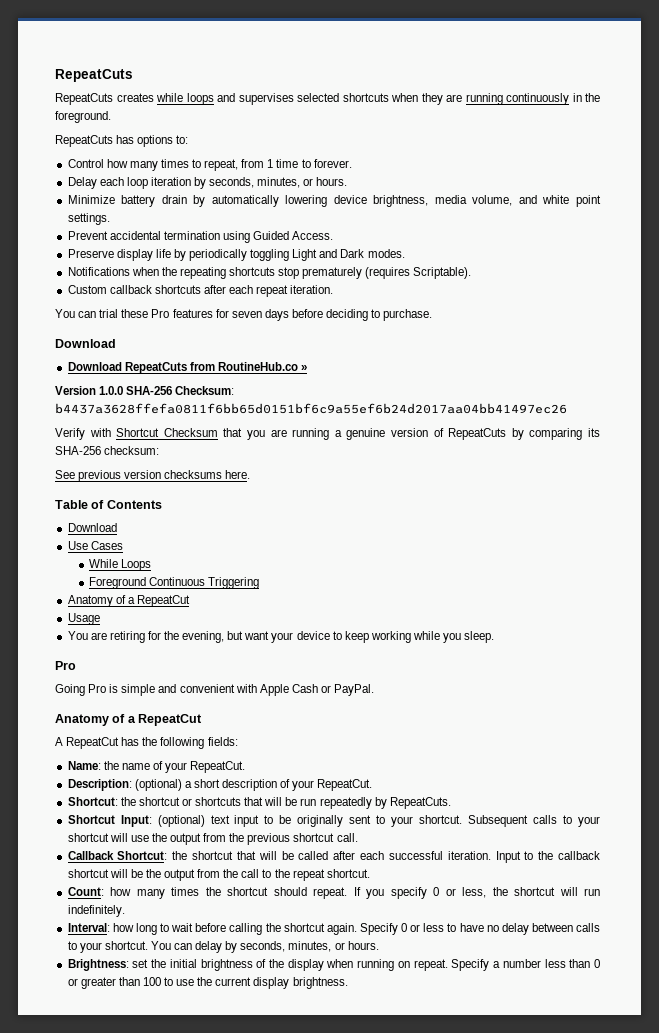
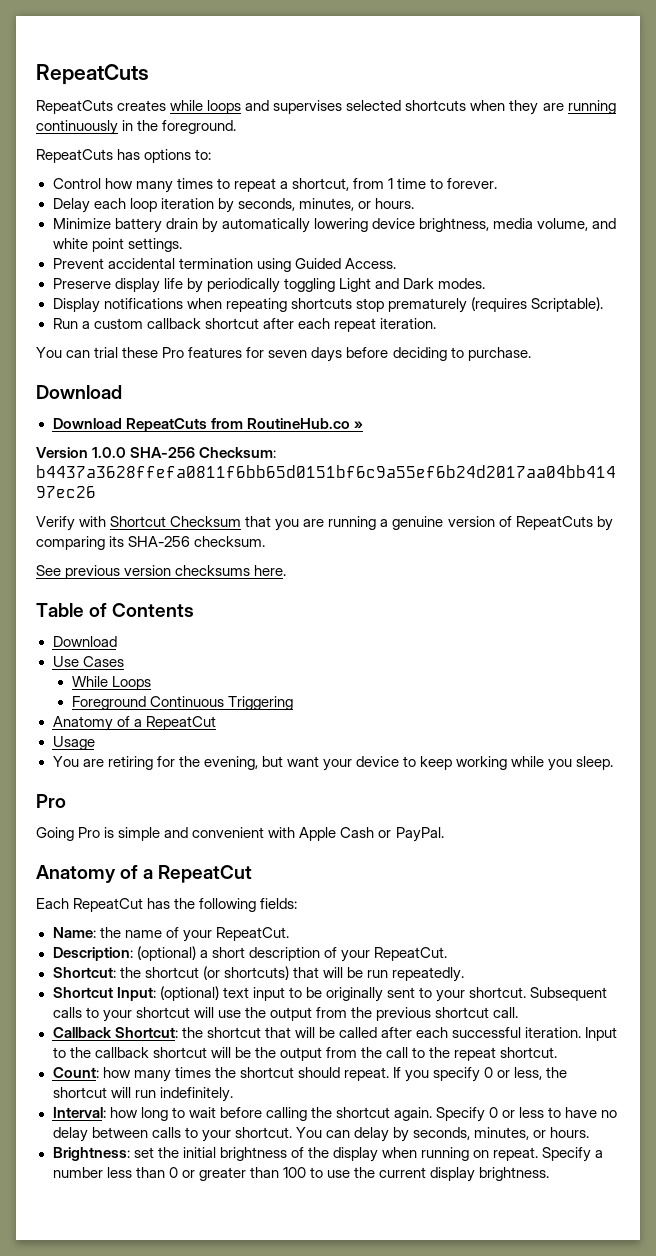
[204,159,239,171] repeat, -> [233,178,349,192] repeat a shortcut,
[67,267,177,276] Notifications when the -> [52,298,222,313] Display notifications when
[67,285,201,294] Custom callback shortcuts -> [52,318,259,329] Run a custom callback shortcut
[104,446,160,455] checksum: -> [194,536,266,547] checksum.
[55,737,63,746] A -> [36,898,69,909] Each
[181,797,242,806] or shortcuts -> [202,966,289,980] (or shortcuts)
[319,797,451,809] repeatedly by RepeatCuts. -> [391,967,464,982] repeatedly.

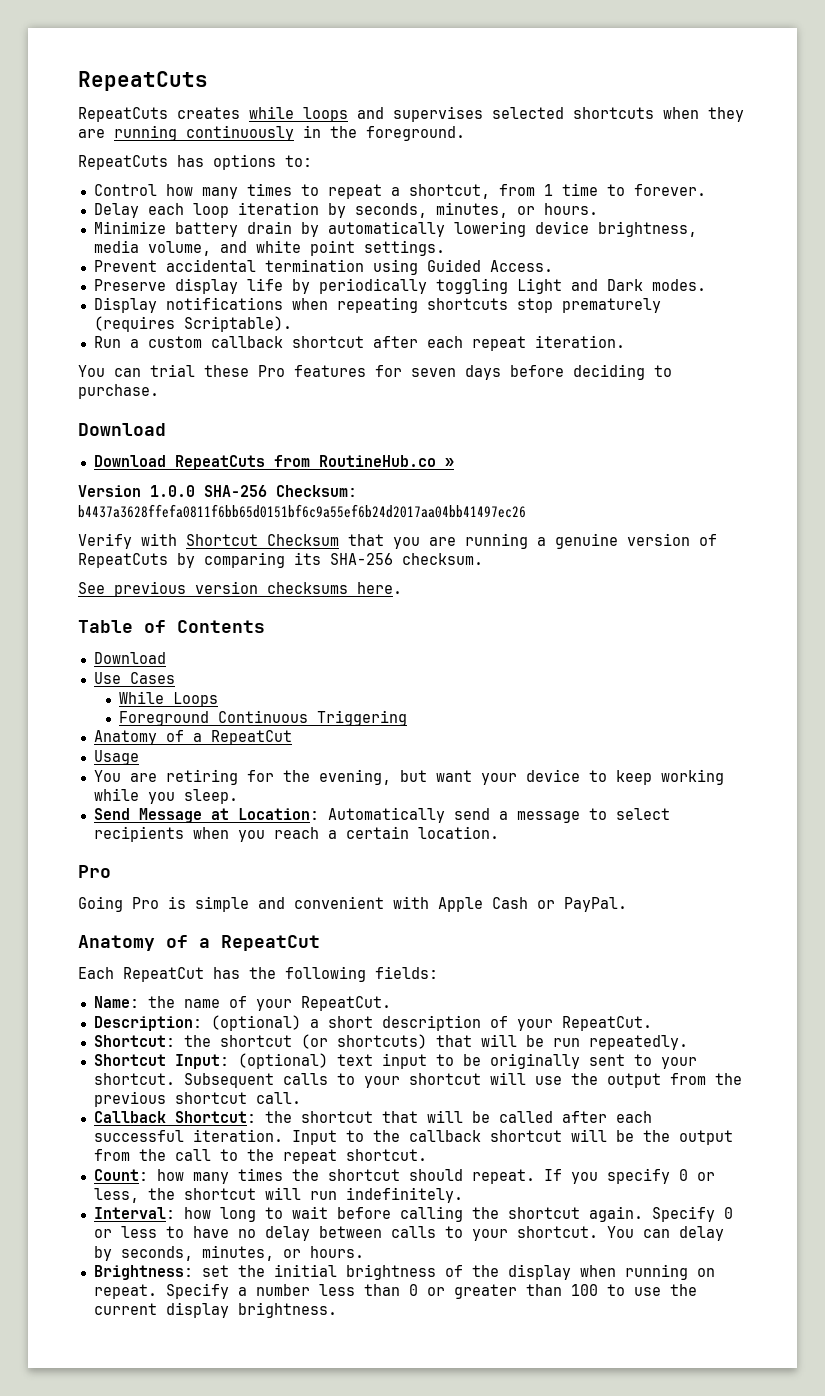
(614, 763) none -> [93,807,670,823] [93,826,499,842] // Send Message at Location: Automatically send a message to select recipients when you reach a certain location.

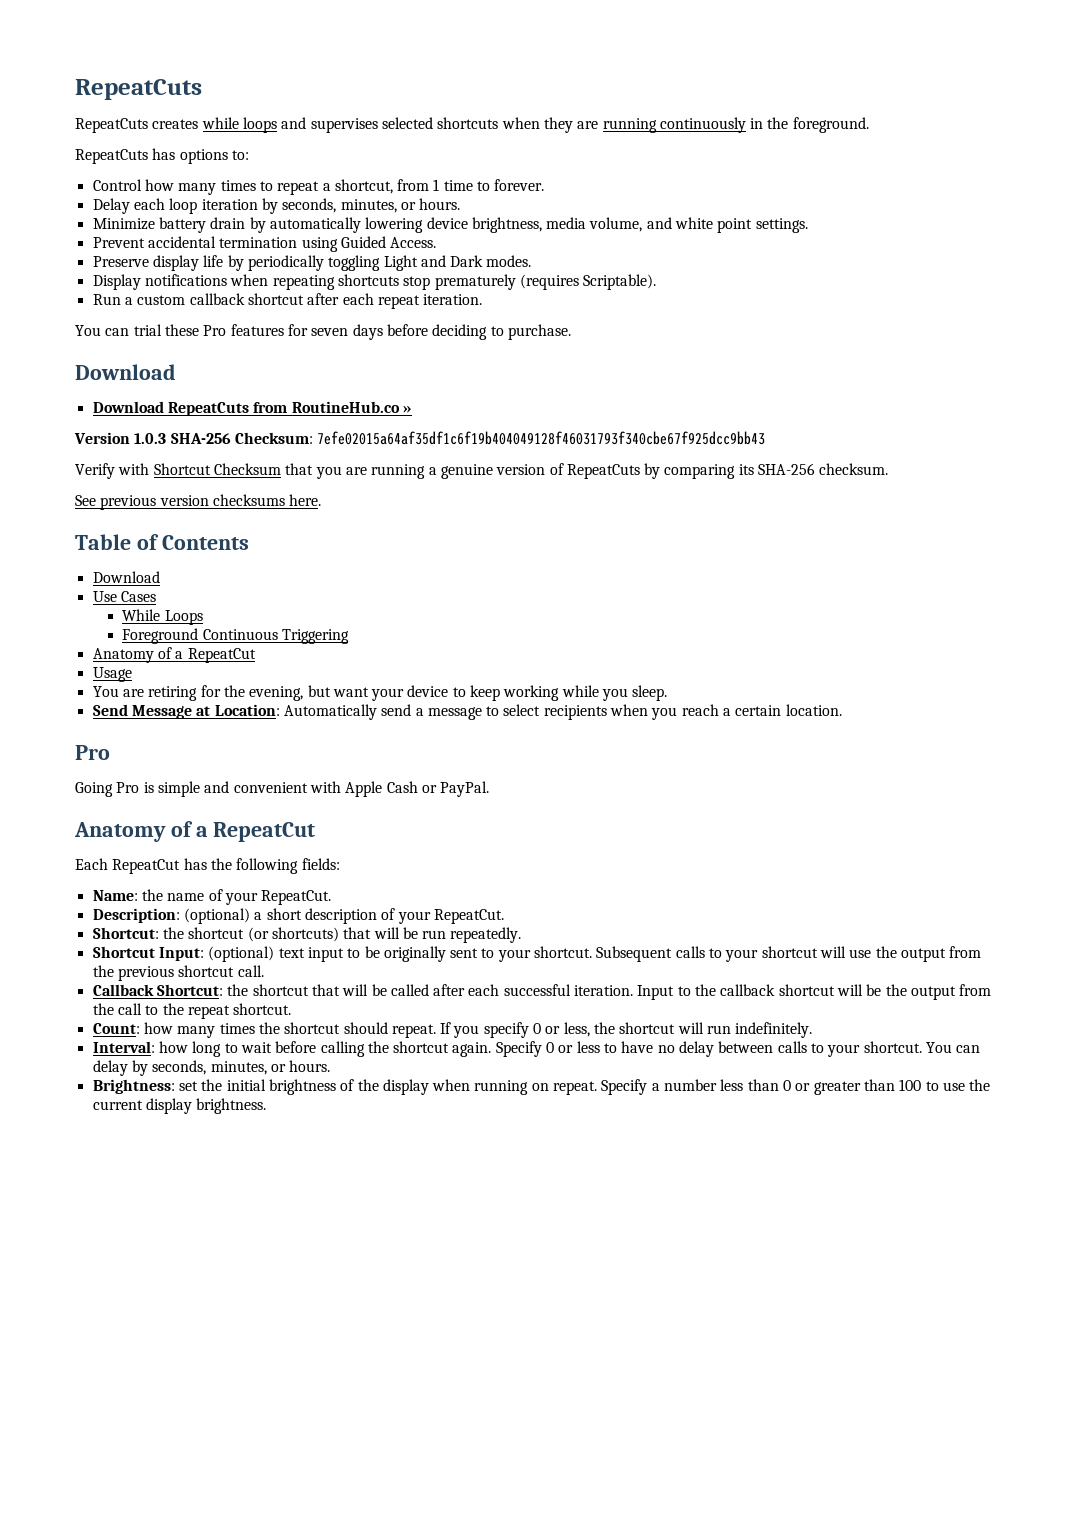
[150,485,195,497] 1.0.0 -> [134,433,167,444] 1.0.3
[78,504,526,518] b4437a3628ffefa0811f6bb65d0151bf6c9a55ef6b24d2017aa04bb41497ec26 -> [317,431,766,445] 7efe02015a64af35df1c6f19b404049128f46031793f340cbe67f925dcc9bb43

